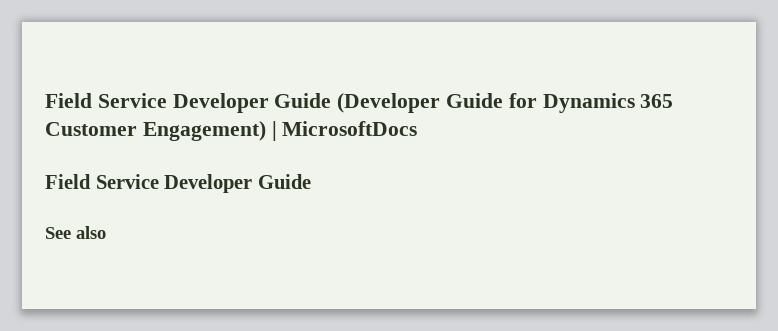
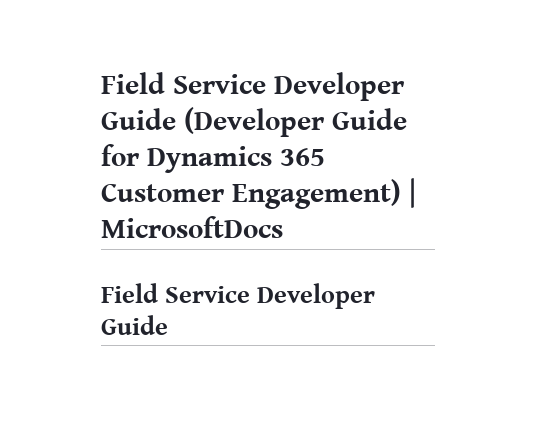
[45,226,106,239] // See also -> (168, 325) none

